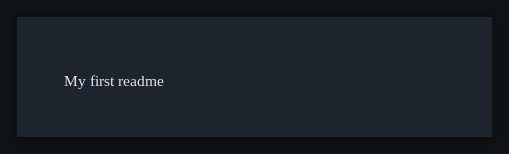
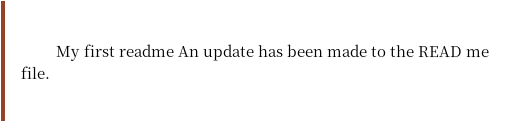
(165, 81) none -> [177,43,491,61] [20,65,50,79] An update has been made to the READ me file.

